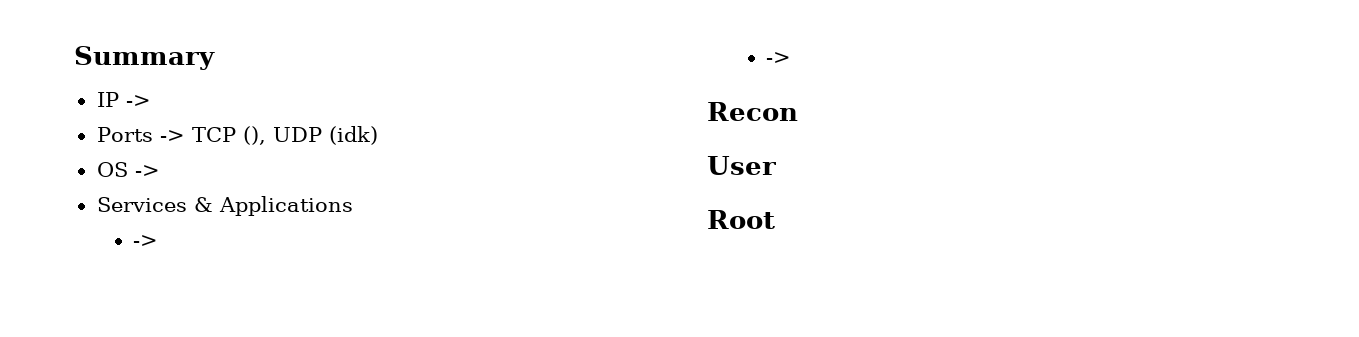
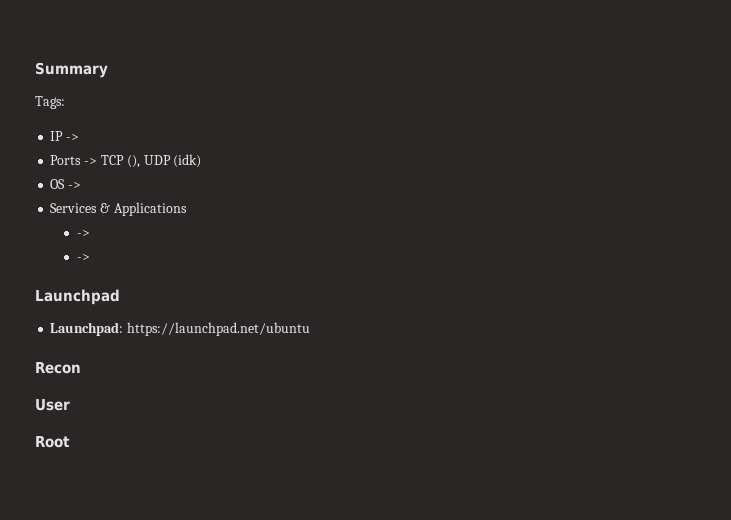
(215, 58) none -> [35,96,65,109] // Tags:
(792, 58) none -> [35,289,120,305] [50,322,311,336] // Launchpad // Launchpad: https://launchpad.net/ubuntu

